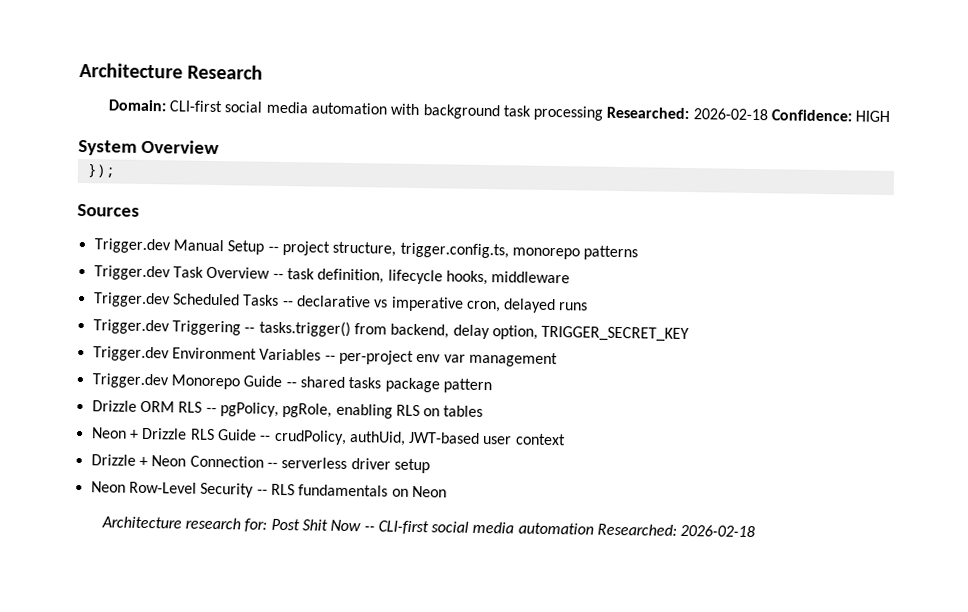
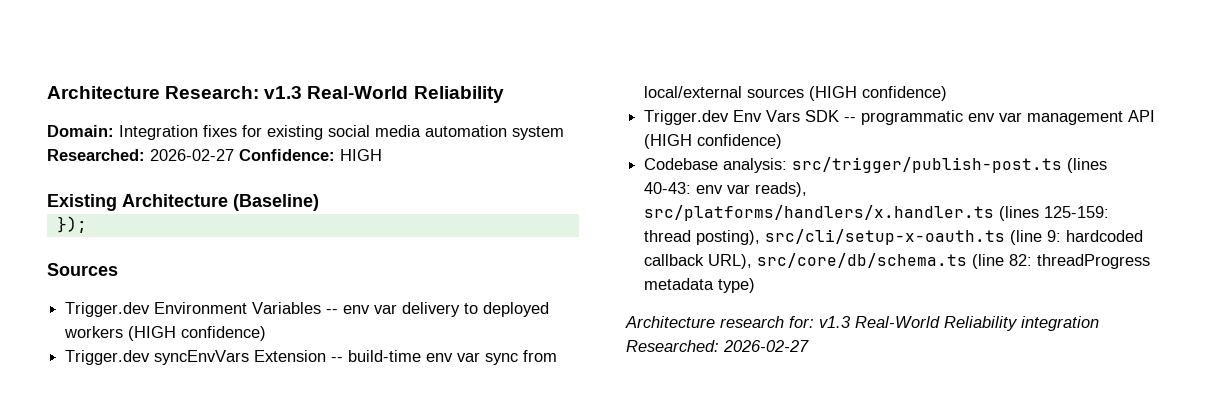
[79,62,264,80] [107,99,768,121] Architecture Research // Domain: CLI-first social media automation with background task processing Researched: 2026-02-18 -> [47,86,504,103] [47,125,564,140] [47,149,234,161] Architecture Research: v1.3 Real-World Reliability // Domain: Integration fixes for existing social media automation system Researched: 2026-02-27
[78,139,220,156] System Overview -> [47,194,319,211] Existing Architecture (Baseline)
[172,239,639,261] [93,265,571,286] [92,292,589,314] [92,319,690,343] [92,346,558,368] [91,373,492,394] [91,400,484,419] [90,427,566,446] [90,454,430,474] [90,481,447,498] [100,516,756,538] Manual Setup -- project structure, trigger.config.ts, monorepo patterns // Trigger.dev Task Overview -- task definition, lifecycle hooks, middleware // Trigger.dev Scheduled Tasks -- declarative vs imperative cron, delayed runs // Trigger.dev Triggering -- tasks.trigger() from backend, delay option, TRIGGER_SECRET_KEY // Trigger.dev Environment Variables -- per-project env var management // Trigger.dev Monorepo Guide -- shared tasks package pattern // Drizzle ORM RLS -- pgPolicy, pgRole, enabling RLS on tables // Neon + Drizzle RLS Guide -- crudPolicy, authUid, JWT-based user context // Drizzle + Neon Connection -- serverless driver setup // Neon Row-Level Security -- RLS fundamentals on Neon // Architecture research for: Post Shit Now -- CLI-first social media automation Researched: 2026-02-18 -> [154,302,550,317] [64,326,267,341] [65,350,558,365] [644,86,948,101] [644,110,1156,125] [644,134,783,149] [644,157,1108,173] [644,182,808,197] [644,205,1110,221] [644,229,1144,245] [644,253,1151,269] [644,278,756,293] [625,316,1099,331] [626,340,809,352] Environment Variables -- env var delivery to deployed workers (HIGH confidence) // Trigger.dev syncEnvVars Extension -- build-time env var sync from local/external sources (HIGH confidence) // Trigger.dev Env Vars SDK -- programmatic env var management API (HIGH confidence) // Codebase analysis: src/trigger/publish-post.ts (lines 40-43: env var reads), src/platforms/handlers/x.handler.ts (lines 125-159: thread posting), src/cli/setup-x-oauth.ts (line 9: hardcoded callback URL), src/core/db/schema.ts (line 82: threadProgress metadata type) // Architecture research for: v1.3 Real-World Reliability integration Researched: 2026-02-27

